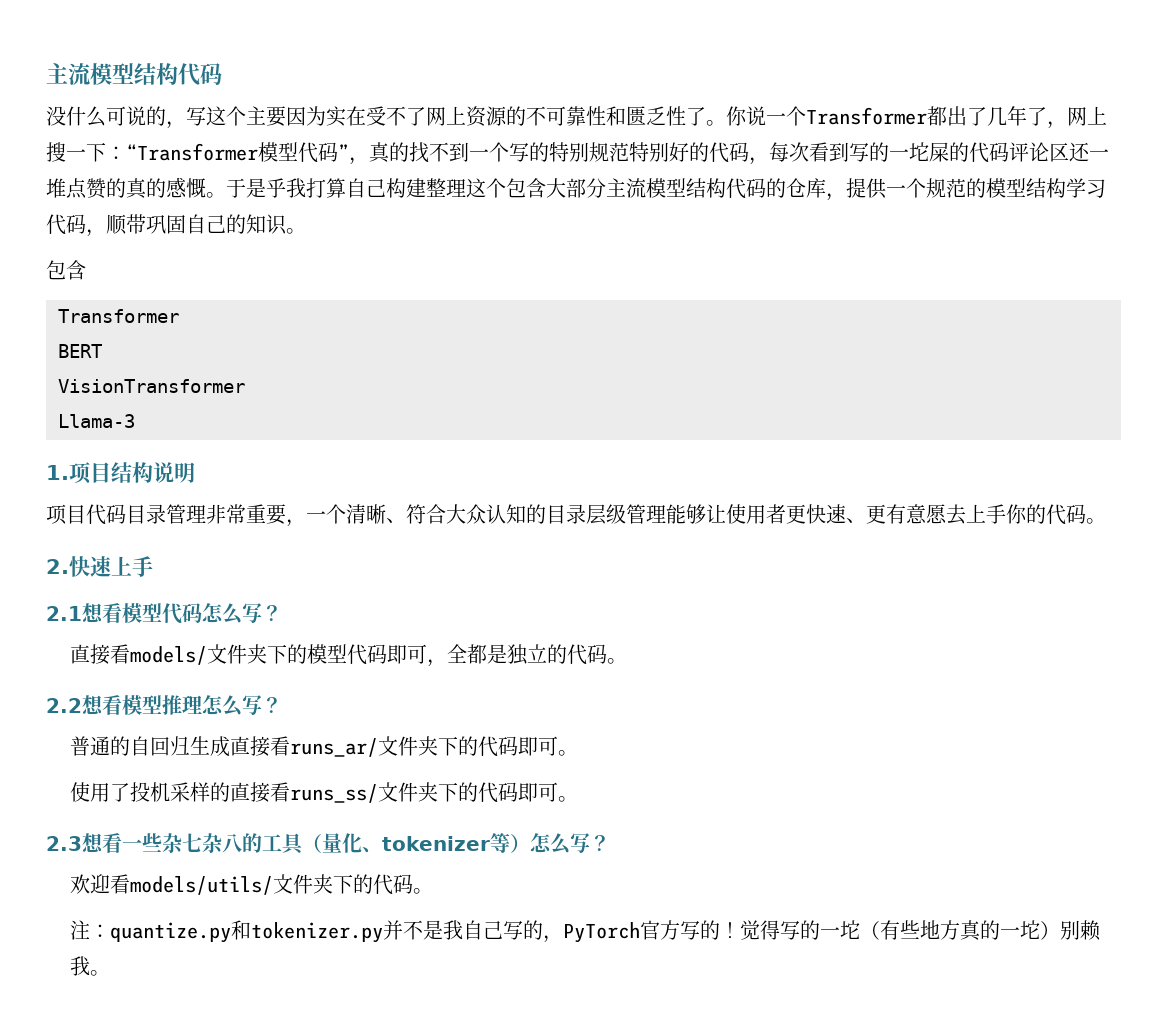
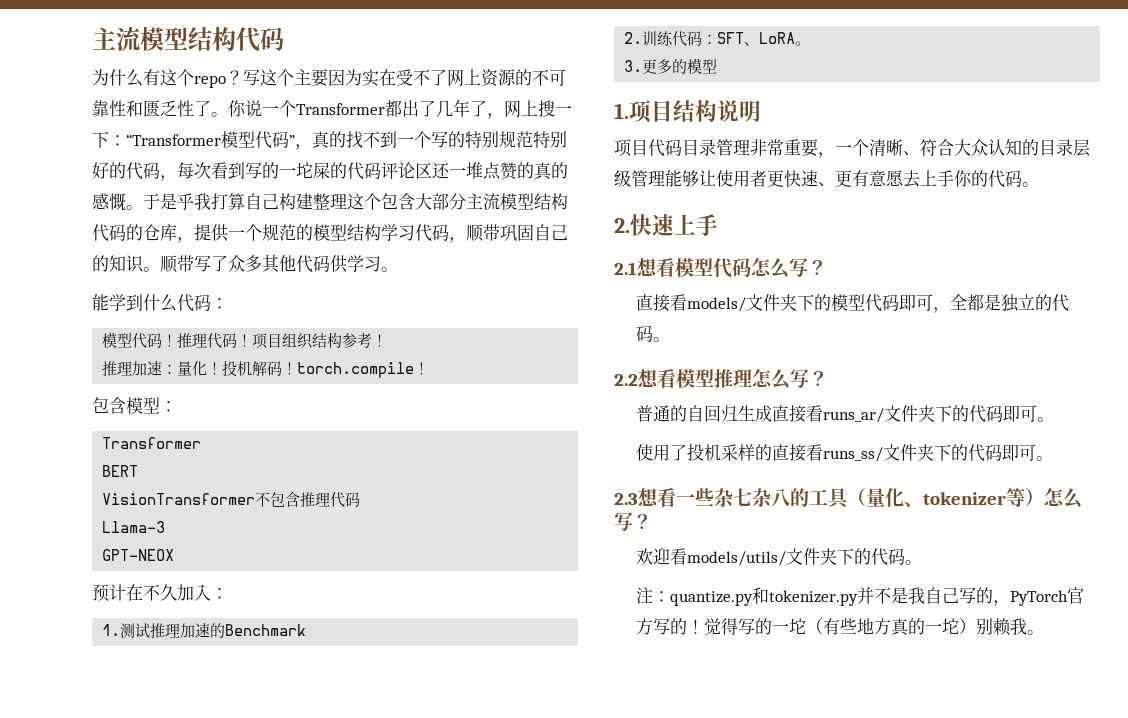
[46,106,186,129] 没什么可说的， -> [92,69,243,88] 为什么有这个repo？
[46,260,86,280] // 包含 -> [160,254,398,273] [92,294,228,312] [102,332,388,349] [102,360,430,378] [92,397,177,414] 顺带写了众多其他代码供学习。 // 能学到什么代码： // 模型代码！推理代码！项目组织结构参考！ // 推理加速：量化！投机解码！torch.compile！ // 包含模型：
[58,414,135,428] // Llama-3 -> [255,491,361,507] [102,521,166,533] [102,549,175,561] [92,584,228,602] [102,622,307,638] [624,31,811,46] [624,58,718,74] 不包含推理代码 // Llama-3 // GPT-NEOX // 预计在不久加入： // 1.测试推理加速的Benchmark // 2.训练代码：SFT、LoRA。 // 3.更多的模型

